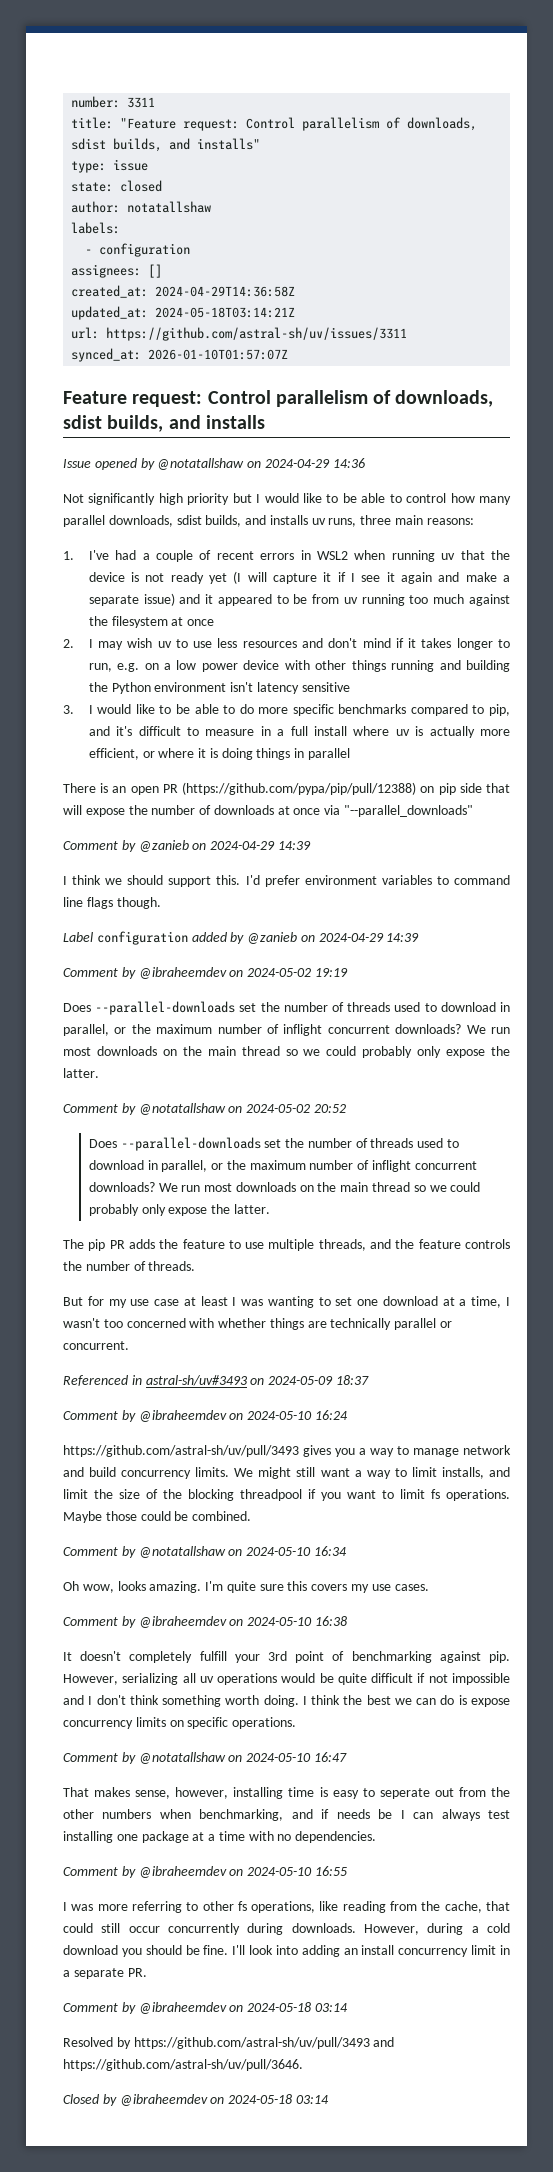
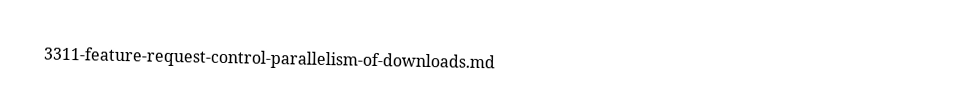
[71,96,156,108] [71,117,478,131] [71,138,261,152] [71,159,149,173] [71,180,163,192] [71,201,212,213] [71,222,121,234] [85,243,191,257] [71,264,163,278] [71,285,296,298] [71,306,296,320] [71,327,408,341] [71,348,289,362] [63,390,494,407] [63,415,265,432] [63,458,365,470] [63,493,512,505] [63,515,474,527] [63,550,511,562] [88,571,510,584] [88,593,511,606] [88,616,215,628] [63,638,510,650] [88,660,511,672] [88,682,350,694] [63,704,510,716] [88,726,511,738] [88,748,350,760] [63,782,511,795] [63,805,474,817] [63,840,311,852] [63,875,510,887] [63,897,161,909] [63,931,420,945] [63,967,348,979] [63,1001,510,1015] [63,1024,510,1036] [63,1046,511,1058] [63,1068,99,1078] [63,1103,346,1115] [88,1137,459,1151] [88,1160,477,1172] [88,1182,481,1192] [88,1204,270,1216] [63,1239,511,1251] [63,1261,196,1271] [63,1296,510,1308] [63,1318,453,1330] [63,1341,129,1350] [63,1375,369,1386] [63,1410,348,1422] [63,1445,511,1457] [63,1467,511,1479] [63,1489,510,1501] [63,1511,252,1523] [63,1546,347,1558] [63,1581,429,1593] [63,1616,347,1628] [63,1651,510,1663] [63,1673,510,1685] [63,1695,510,1707] [63,1717,297,1729] [63,1752,347,1764] [63,1787,510,1799] [63,1809,510,1821] [63,1831,377,1843] [63,1866,347,1878] [63,1901,511,1913] [63,1923,510,1935] [63,1945,511,1957] [63,1968,147,1979] [63,2002,348,2014] [63,2037,395,2049] [63,2059,303,2071] [63,2094,329,2106] number: 3311 // title: "Feature request: Control parallelism of downloads, sdist builds, and installs" // type: issue // state: closed // author: notatallshaw // labels: // - configuration // assignees: [] // created_at: 2024-04-29T14:36:58Z // updated_at: 2024-05-18T03:14:21Z // url: https://github.com/astral-sh/uv/issues/3311 // synced_at: 2026-01-10T01:57:07Z // Feature request: Control parallelism of downloads, sdist builds, and installs // Issue opened by @notatallshaw on 2024-04-29 14:36 // Not significantly high priority but I would like to be able to control how many parallel downloads, sdist builds, and installs uv runs, three main reasons: // 1. I've had a couple of recent errors in WSL2 when running uv that the device is not ready yet (I will capture it if I see it again and make a separate issue) and it appeared to be from uv running too much against the filesystem at once // 2. I may wish uv to use less resources and don't mind if it takes longer to run, e.g. on a low power device with other things running and building the Python environment isn't latency sensitive // 3. I would like to be able to do more specific benchmarks compared to pip, and it's difficult to measure in a full install where uv is actually more efficient, or where it is doing things in parallel // There is an open PR (https://github.com/pypa/pip/pull/12388) on pip side that will expose the number of downloads at once via "--parallel_downloads" // Comment by @zanieb on 2024-04-29 14:39 // I think we should support this. I'd prefer environment variables to command line flags though. // Label configuration added by @zanieb on 2024-04-29 14:39 // Comment by @ibraheemdev on 2024-05-02 19:19 // Does --parallel-downloads set the number of threads used to download in parallel, or the maximum number of inflight concurrent downloads? We run most downloads on the main thread so we could probably only expose the latter. // Comment by @notatallshaw on 2024-05-02 20:52 // Does --parallel-downloads set the number of threads used to download in parallel, or the maximum number of inflight concurrent downloads? We run most downloads on the main thread so we could probably only expose the latter. // The pip PR adds the feature to use multiple threads, and the feature controls the number of threads. // But for my use case at least I was wanting to set one download at a time, I wasn't too concerned with whether things are technically parallel or concurrent. // Referenced in astral-sh/uv#3493 on 2024-05-09 18:37 // Comment by @ibraheemdev on 2024-05-10 16:24 // https://github.com/astral-sh/uv/pull/3493 gives you a way to manage network and build concurrency limits. We might still want a way to limit installs, and limit the size of the blocking threadpool if you want to limit fs operations. Maybe those could be combined. // Comment by @notatallshaw on 2024-05-10 16:34 // Oh wow, looks amazing. I'm quite sure this covers my use cases. // Comment by @ibraheemdev on 2024-05-10 16:38 // It doesn't completely fulfill your 3rd point of benchmarking against pip. However, serializing all uv operations would be quite difficult if not impossible and I don't think something worth doing. I think the best we can do is expose concurrency limits on specific operations. // Comment by @notatallshaw on 2024-05-10 16:47 // That makes sense, however, installing time is easy to seperate out from the other numbers when benchmarking, and if needs be I can always test installing one package at a time with no dependencies. // Comment by @ibraheemdev on 2024-05-10 16:55 // I was more referring to other fs operations, like reading from the cache, that could still occur concurrently during downloads. However, during a cold download you should be fine. I'll look into adding an install concurrency limit in a separate PR. // Comment by @ibraheemdev on 2024-05-18 03:14 // Resolved by https://github.com/astral-sh/uv/pull/3493 and https://github.com/astral-sh/uv/pull/3646. // Closed by @ibraheemdev on 2024-05-18 03:14 -> [43,46,495,73] 3311-feature-request-control-parallelism-of-downloads.md

